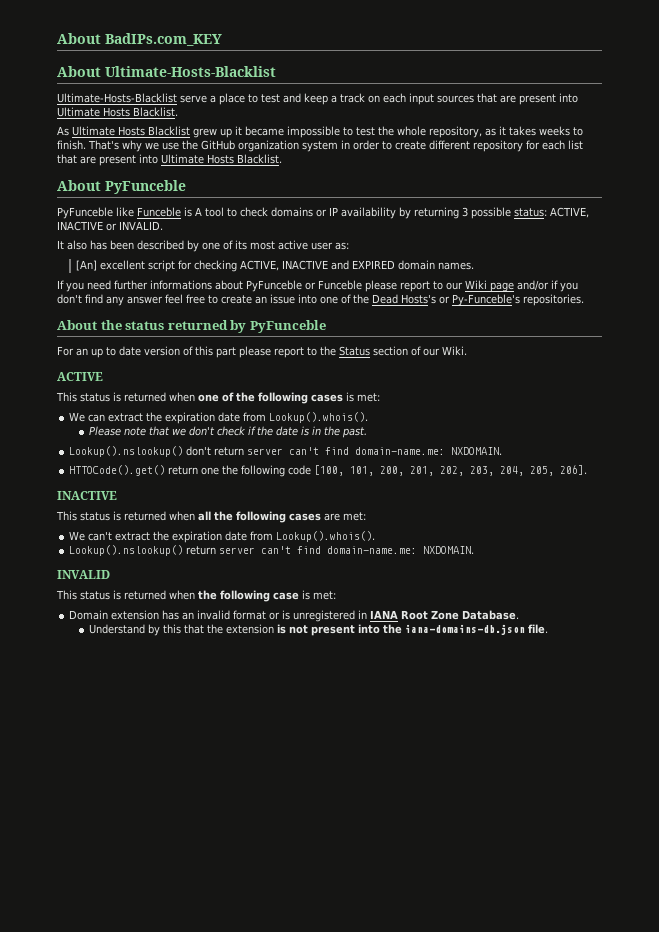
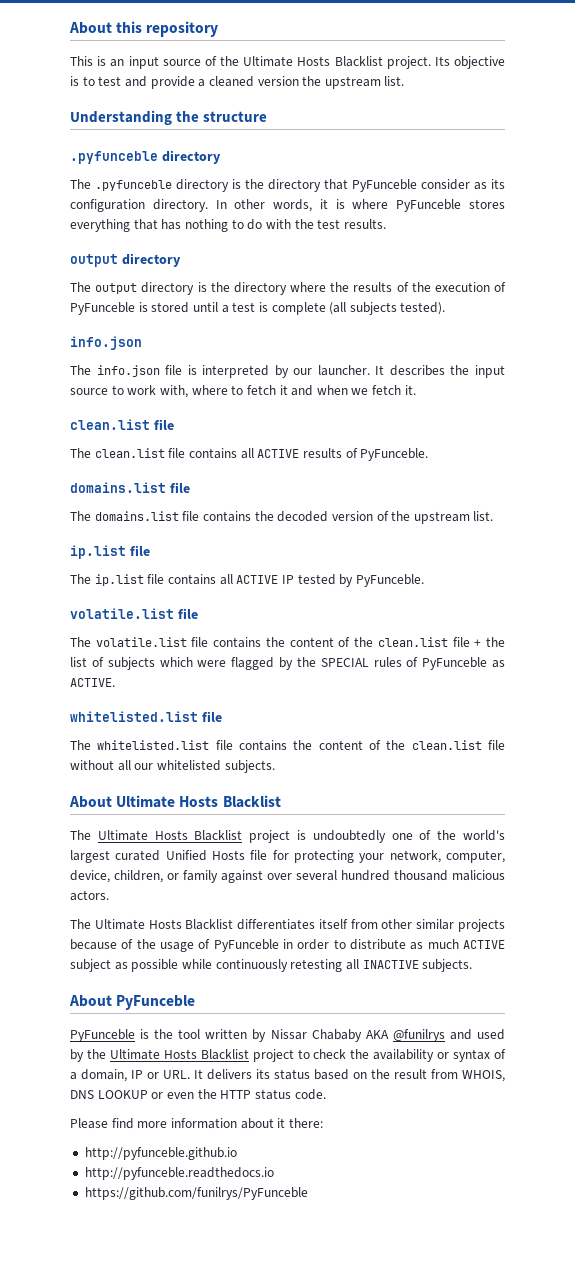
[57,33,222,46] [57,66,276,77] [57,93,578,105] [57,107,178,117] [57,126,583,138] [57,140,583,152] [57,154,282,166] [57,180,186,194] [57,207,589,219] [57,221,163,231] [57,240,349,252] [76,260,475,272] [57,280,578,292] [57,294,584,306] [57,320,326,333] [57,346,467,358] [57,372,103,381] [56,392,380,404] [69,412,369,424] [88,426,367,438] [69,446,503,457] [69,465,588,477] [57,491,117,500] [56,511,366,523] [69,531,376,543] [69,545,475,556] [57,570,110,579] [56,590,336,602] [69,610,520,622] [88,624,548,636] About BadIPs.com_KEY // About Ultimate-Hosts-Blacklist // Ultimate-Hosts-Blacklist serve a place to test and keep a track on each input sources that are present into Ultimate Hosts Blacklist. // As Ultimate Hosts Blacklist grew up it became impossible to test the whole repository, as it takes weeks to finish. That's why we use the GitHub organization system in order to create different repository for each list that are present into Ultimate Hosts Blacklist. // About PyFunceble // PyFunceble like Funceble is A tool to check domains or IP availability by returning 3 possible status: ACTIVE, INACTIVE or INVALID. // It also has been described by one of its most active user as: // [An] excellent script for checking ACTIVE, INACTIVE and EXPIRED domain names. // If you need further informations about PyFunceble or Funceble please report to our Wiki page and/or if you don't find any answer feel free to create an issue into one of the Dead Hosts's or Py-Funceble's repositories. // About the status returned by PyFunceble // For an up to date version of this part please report to the Status section of our Wiki. // ACTIVE // This status is returned when one of the following cases is met: // We can extract the expiration date from Lookup().whois(). // Please note that we don't check if the date is in the past. // Lookup().nslookup() don't return server can't find domain-name.me: NXDOMAIN. // HTTOCode().get() return one the following code [100, 101, 200, 201, 202, 203, 204, 205, 206]. // INACTIVE // This status is returned when all the following cases are met: // We can't extract the expiration date from Lookup().whois(). // Lookup().nslookup() return server can't find domain-name.me: NXDOMAIN. // INVALID // This status is returned when the following case is met: // Domain extension has an invalid format or is unregistered in IANA Root Zone Database. // Understand by this that the extension is not present into the iana-domains-db.json file. -> [69,21,219,37] [70,56,506,69] [70,76,405,89] [70,110,268,125] [70,150,221,164] [70,179,505,192] [70,199,505,212] [70,219,386,232] [70,253,181,267] [70,282,507,295] [70,302,446,315] [70,336,142,350] [70,365,505,378] [70,385,416,398] [70,419,174,430] [70,448,429,461] [70,482,190,493] [70,511,494,524] [70,545,150,559] [70,574,424,587] [70,608,198,619] [70,637,506,648] [70,657,505,670] [70,678,115,687] [70,711,222,722] [70,740,505,751] [70,760,275,773] [69,795,281,808] [70,830,506,843] [70,850,505,863] [70,870,505,883] [70,890,109,901] [70,919,505,932] [70,939,505,952] [70,959,473,972] [69,995,196,1010] [70,1029,505,1042] [70,1049,507,1062] [70,1069,505,1082] [70,1089,326,1100] [70,1118,323,1129] [84,1147,237,1160] [84,1167,274,1180] [84,1187,308,1200] About this repository // This is an input source of the Ultimate Hosts Blacklist project. Its objective is to test and provide a cleaned version the upstream list. // Understanding the structure // .pyfunceble directory // The .pyfunceble directory is the directory that PyFunceble consider as its configuration directory. In other words, it is where PyFunceble stores everything that has nothing to do with the test results. // output directory // The output directory is the directory where the results of the execution of PyFunceble is stored until a test is complete (all subjects tested). // info.json // The info.json file is interpreted by our launcher. It describes the input source to work with, where to fetch it and when we fetch it. // clean.list file // The clean.list file contains all ACTIVE results of PyFunceble. // domains.list file // The domains.list file contains the decoded version of the upstream list. // ip.list file // The ip.list file contains all ACTIVE IP tested by PyFunceble. // volatile.list file // The volatile.list file contains the content of the clean.list file + the list of subjects which were flagged by the SPECIAL rules of PyFunceble as ACTIVE. // whitelisted.list file // The whitelisted.list file contains the content of the clean.list file without all our whitelisted subjects. // About Ultimate Hosts Blacklist // The Ultimate Hosts Blacklist project is undoubtedly one of the world's largest curated Unified Hosts file for protecting your network, computer, device, children, or family against over several hundred thousand malicious actors. // The Ultimate Hosts Blacklist differentiates itself from other similar projects because of the usage of PyFunceble in order to distribute as much ACTIVE subject as possible while continuously retesting all INACTIVE subjects. // About PyFunceble // PyFunceble is the tool written by Nissar Chababy AKA @funilrys and used by the Ultimate Hosts Blacklist project to check the availability or syntax of a domain, IP or URL. It delivers its status based on the result from WHOIS, DNS LOOKUP or even the HTTP status code. // Please find more information about it there: // http://pyfunceble.github.io // http://pyfunceble.readthedocs.io // https://github.com/funilrys/PyFunceble

